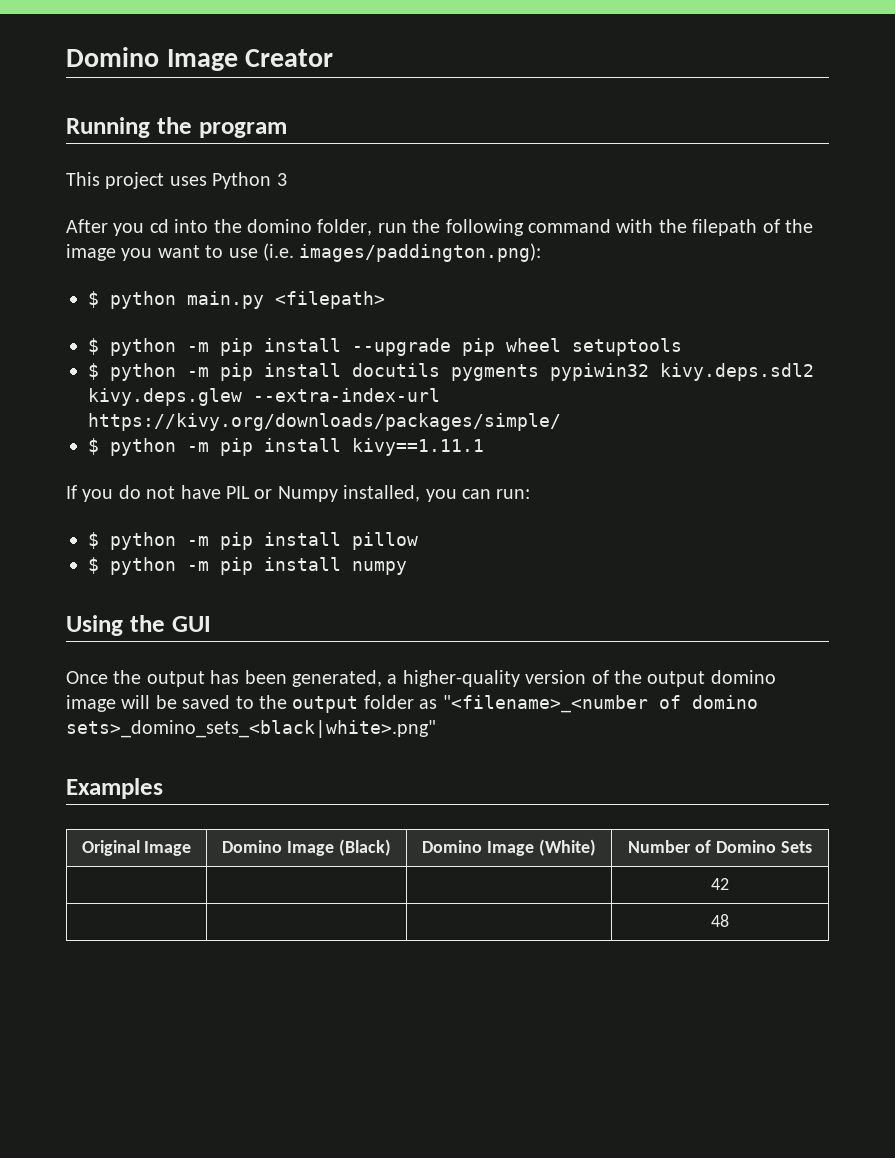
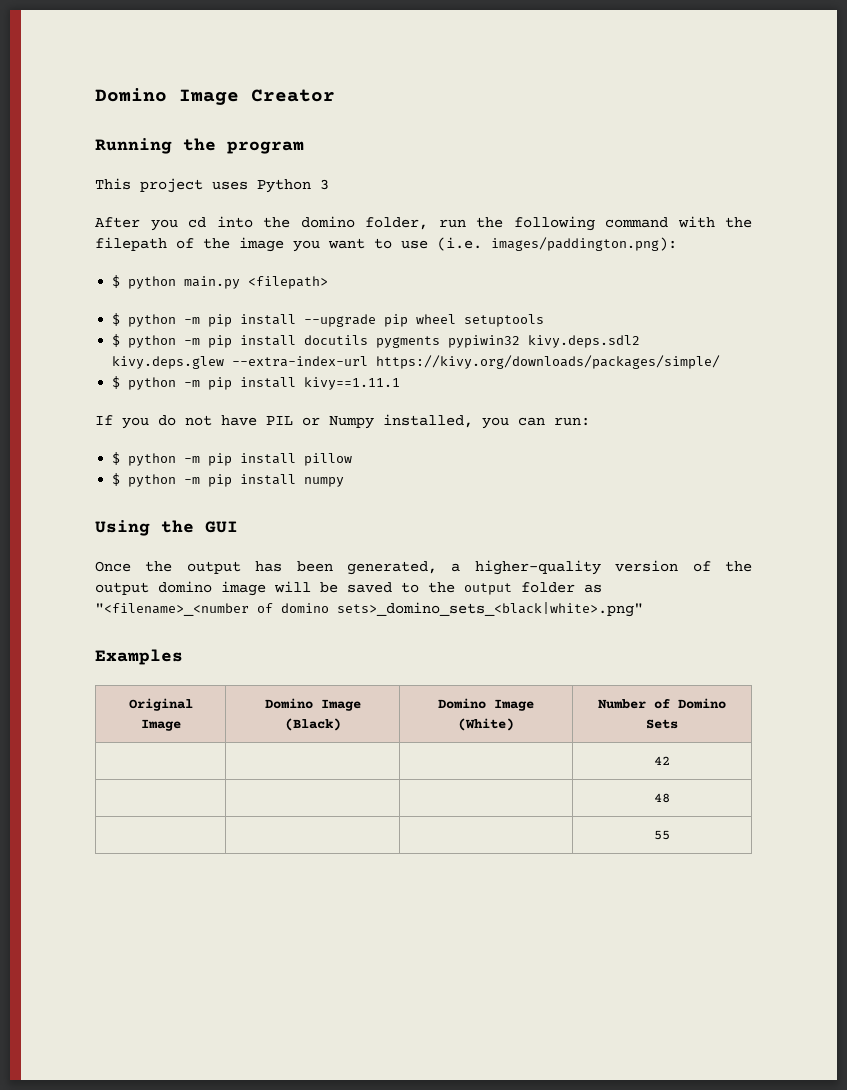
(729, 920) none -> [654,830,670,840] // | | | 55

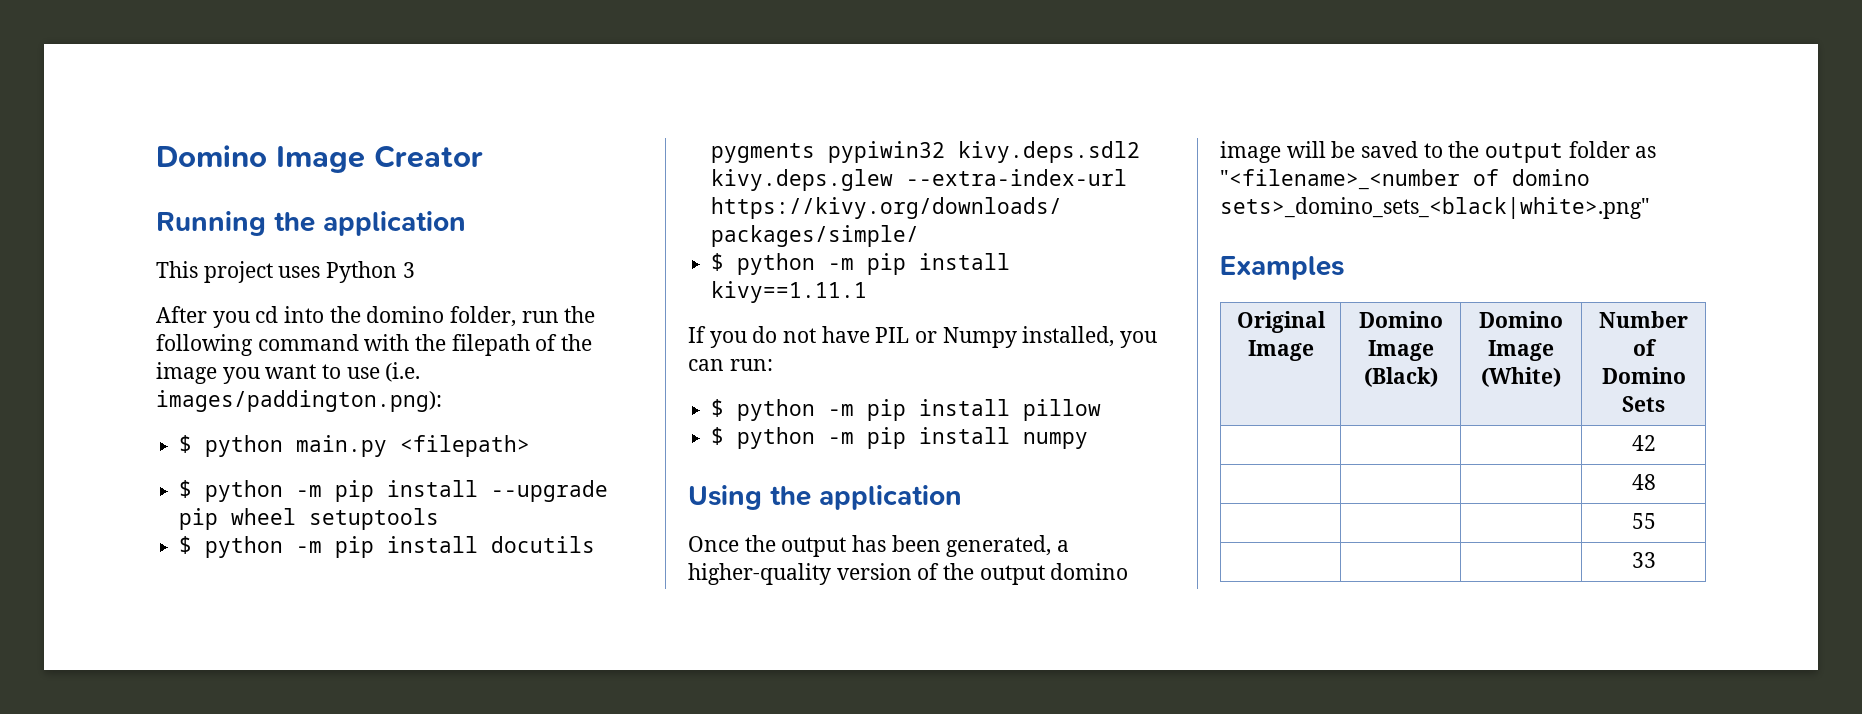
[227,141,304,154] program -> [323,211,466,236] application
[205,521,238,533] GUI -> [819,485,962,510] application
(670, 835) none -> [1631,552,1656,568] // | | | 33

